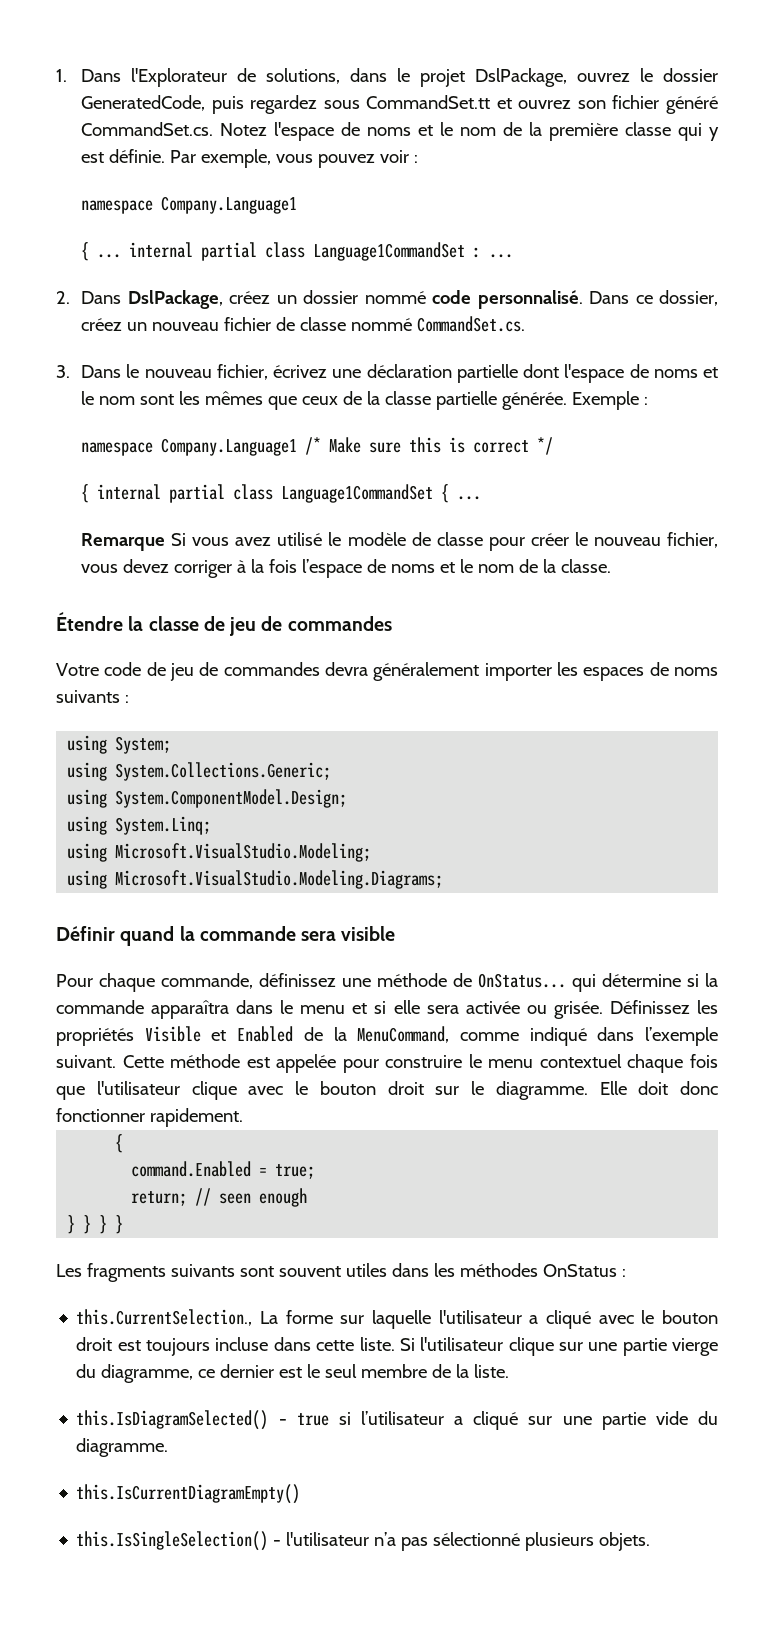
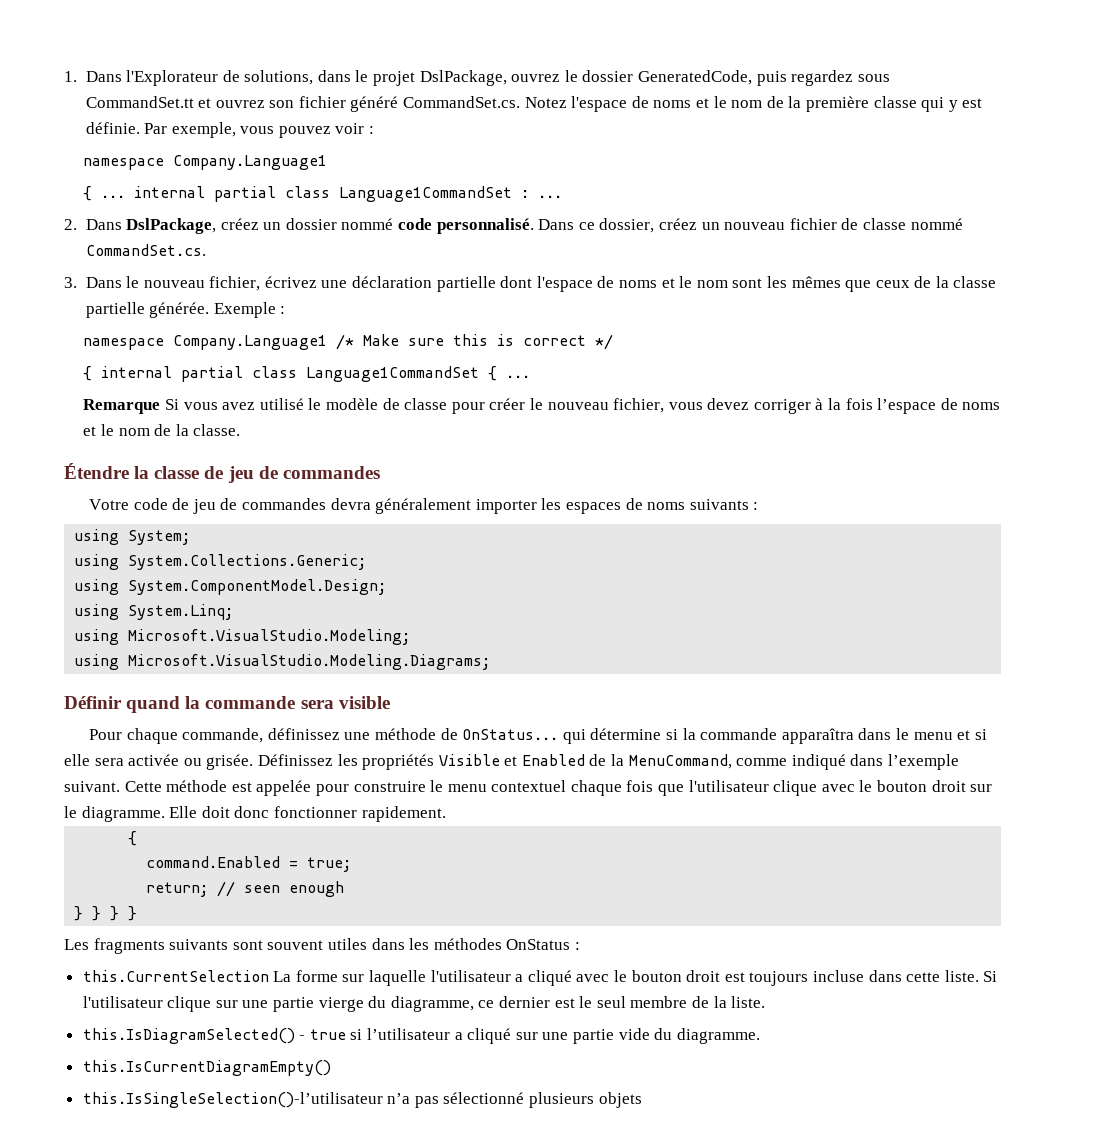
[76,1309,253,1326] this.CurrentSelection., -> [82,970,269,982] this.CurrentSelection
[76,1531,370,1551] this.IsSingleSelection() - l'utilisateur -> [82,1092,383,1108] this.IsSingleSelection()-l’utilisateur
[599,1532,651,1551] objets. -> [598,1092,642,1108] objets

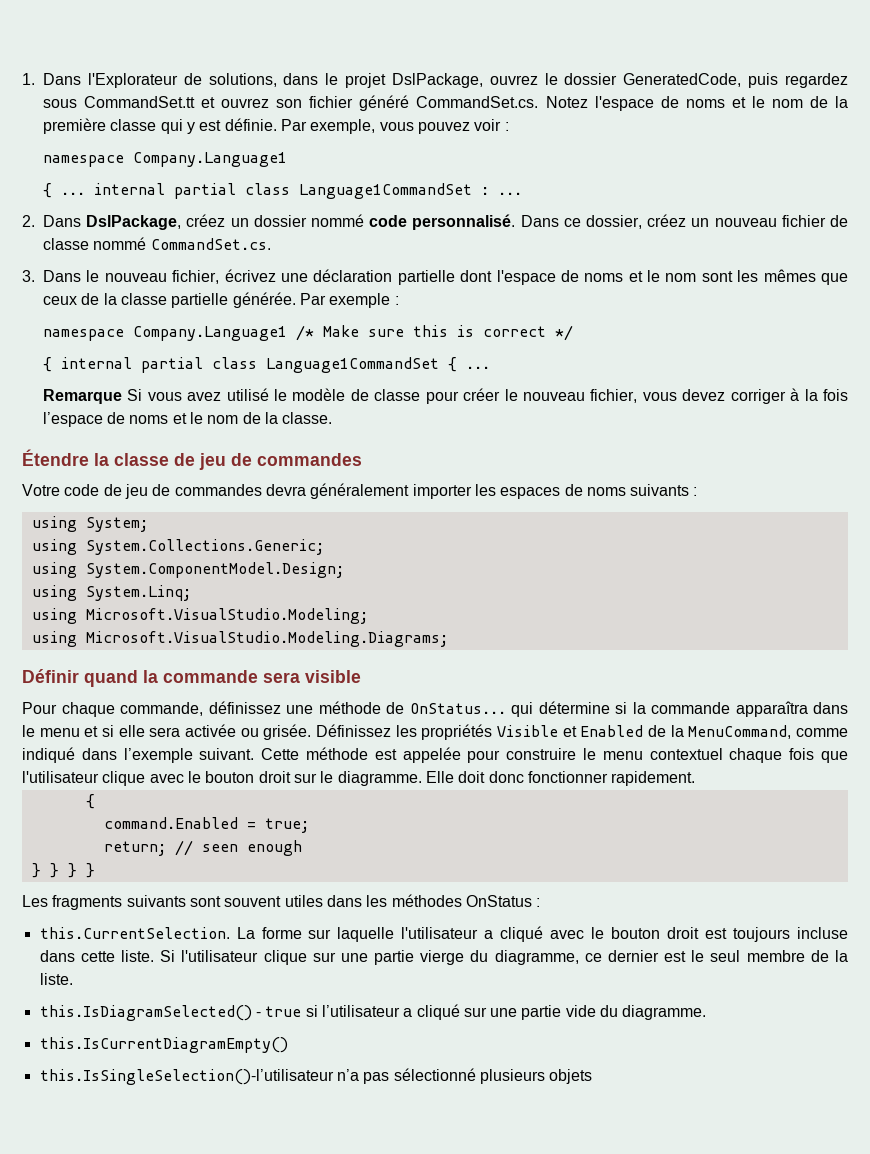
[213,302,276,318] Exemple -> [299,293,391,308] Par exemple
[82,970,269,982] this.CurrentSelection -> [39,927,230,939] this.CurrentSelection.

